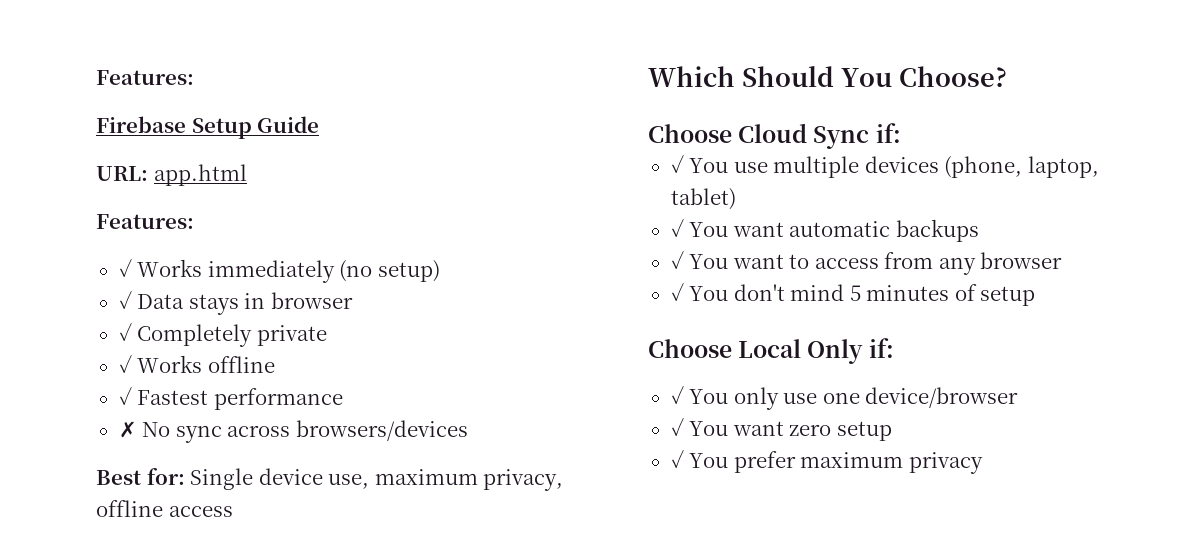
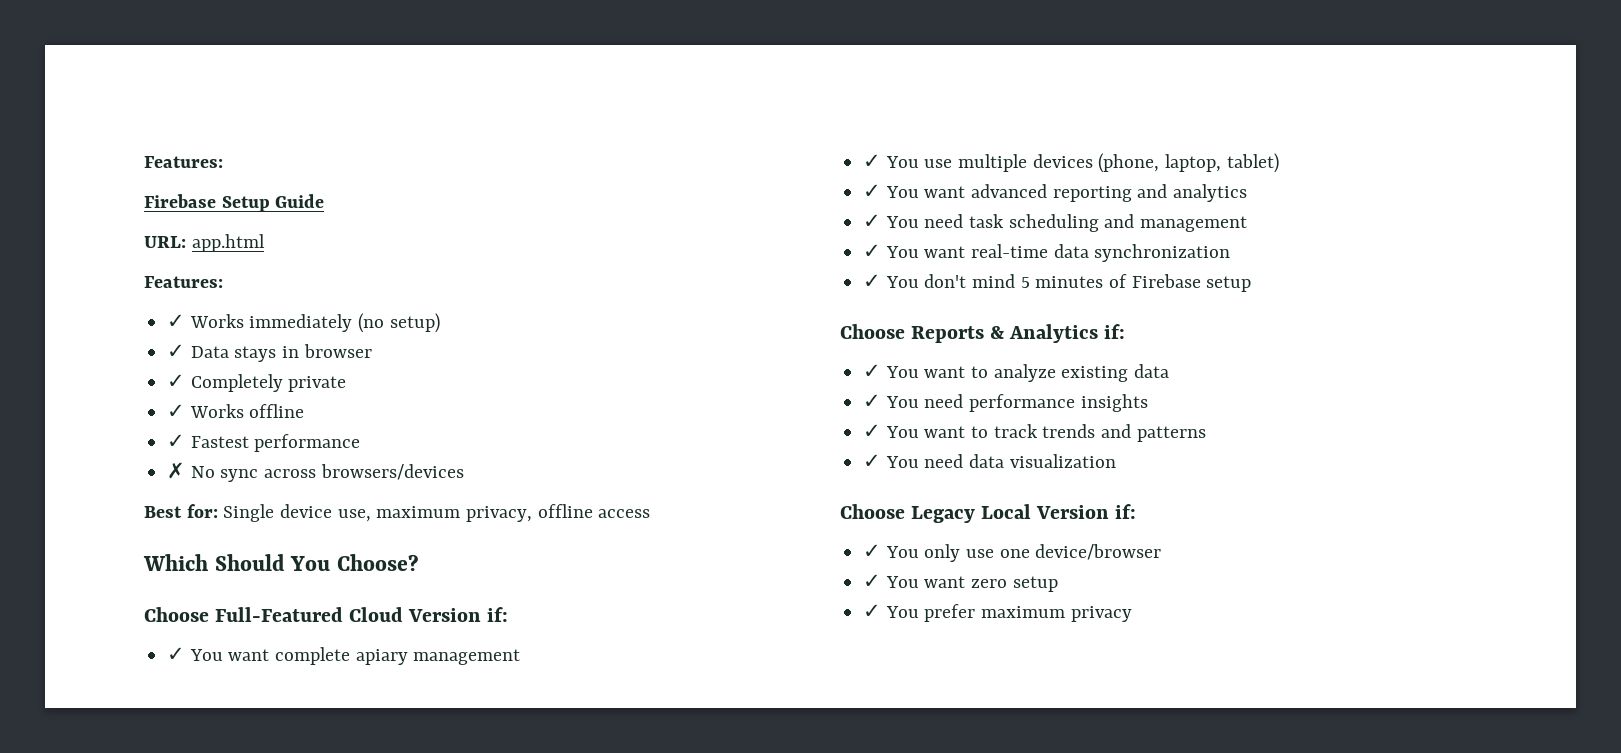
[738,123,901,149] Cloud Sync if: -> [215,607,509,622] [167,647,521,665] Full-Featured Cloud Version if: // ✓ You want complete apiary management
[789,219,979,242] [670,251,1063,275] automatic backups // ✓ You want to access from any browser -> [971,184,1248,202] [863,214,1248,232] [863,244,1231,262] advanced reporting and analytics // ✓ You need task scheduling and management // ✓ You want real-time data synchronization
(977, 292) none -> [1131,274,1201,288] Firebase
[738,339,864,364] Local Only -> [911,324,1126,343] [863,364,1170,382] [863,394,1148,412] [863,424,1206,442] [863,454,1116,468] [840,504,1110,523] Reports & Analytics if: // ✓ You want to analyze existing data // ✓ You need performance insights // ✓ You want to track trends and patterns // ✓ You need data visualization // Choose Legacy Local Version

